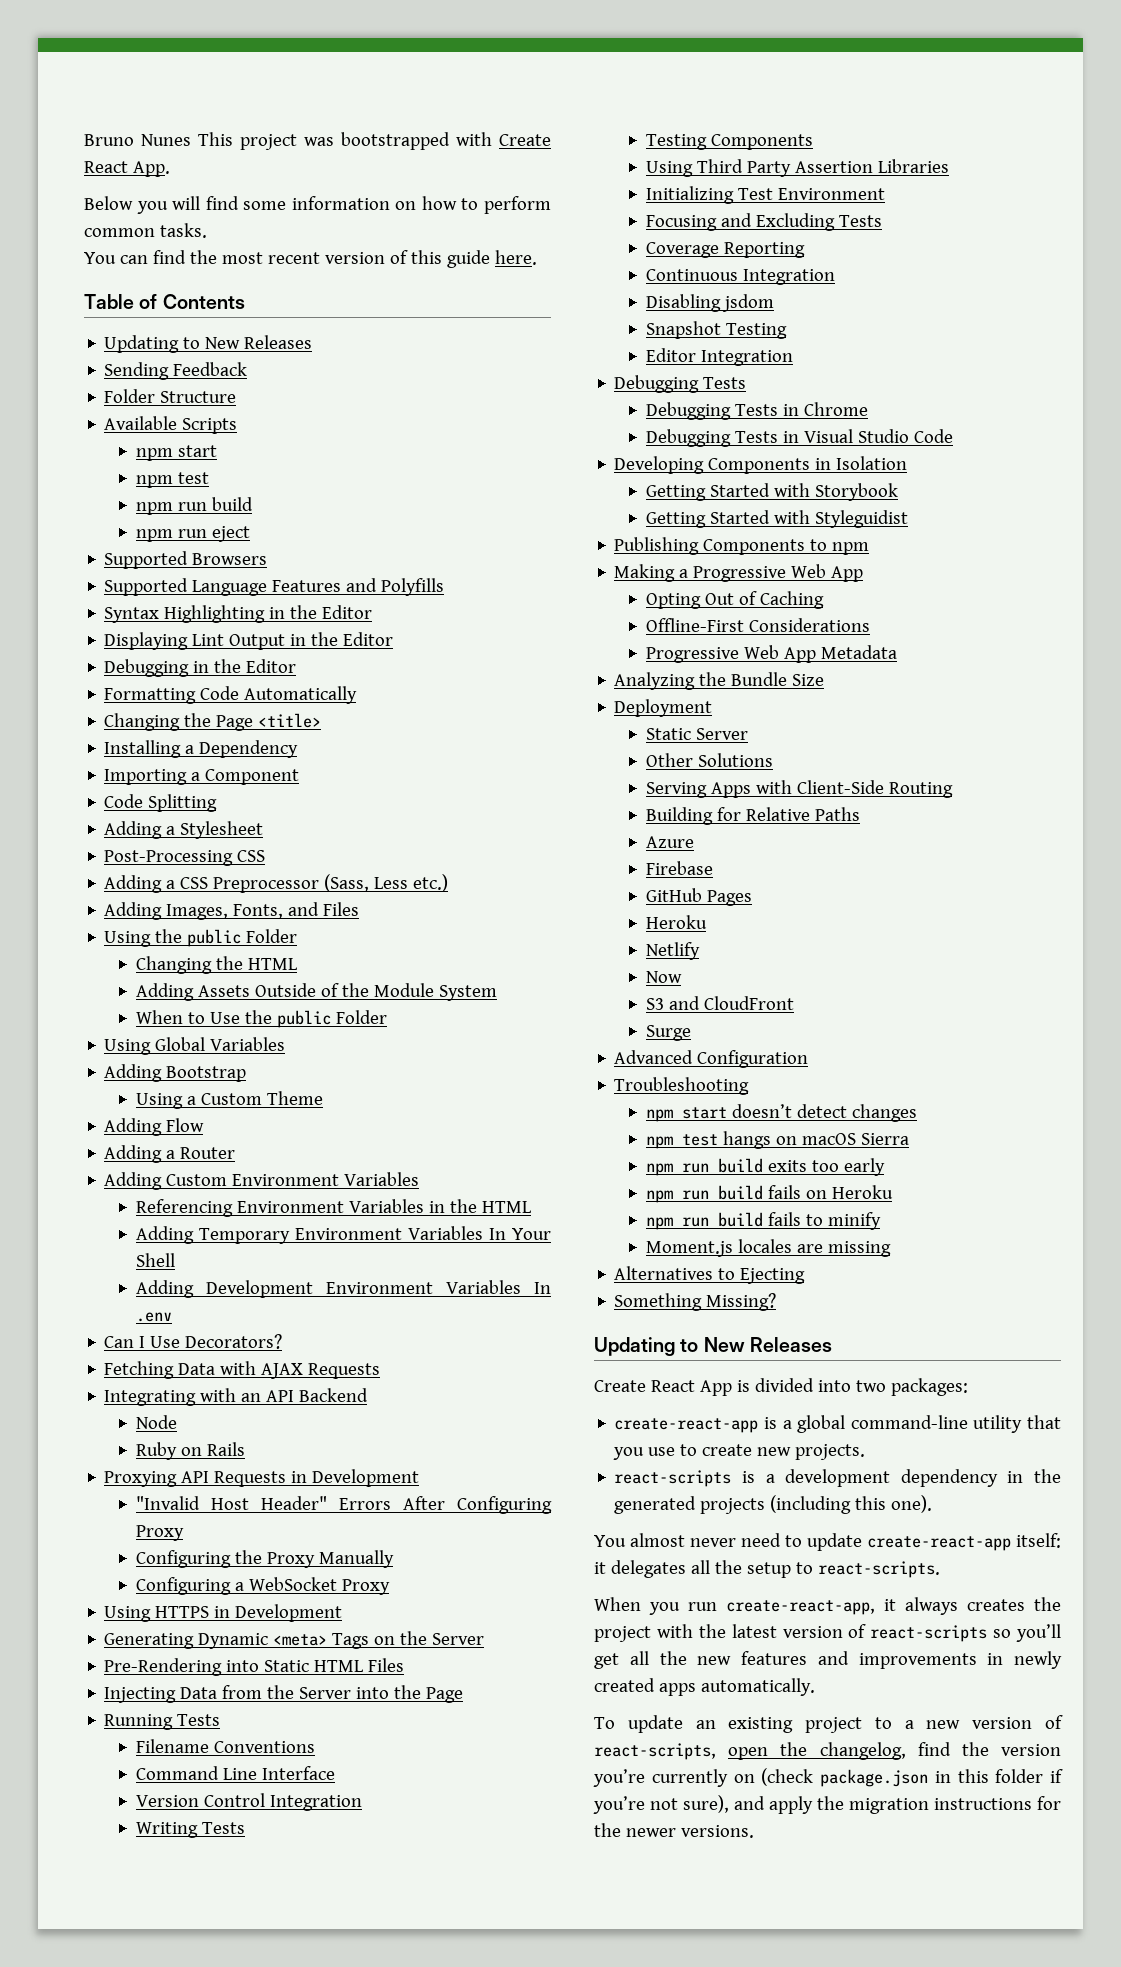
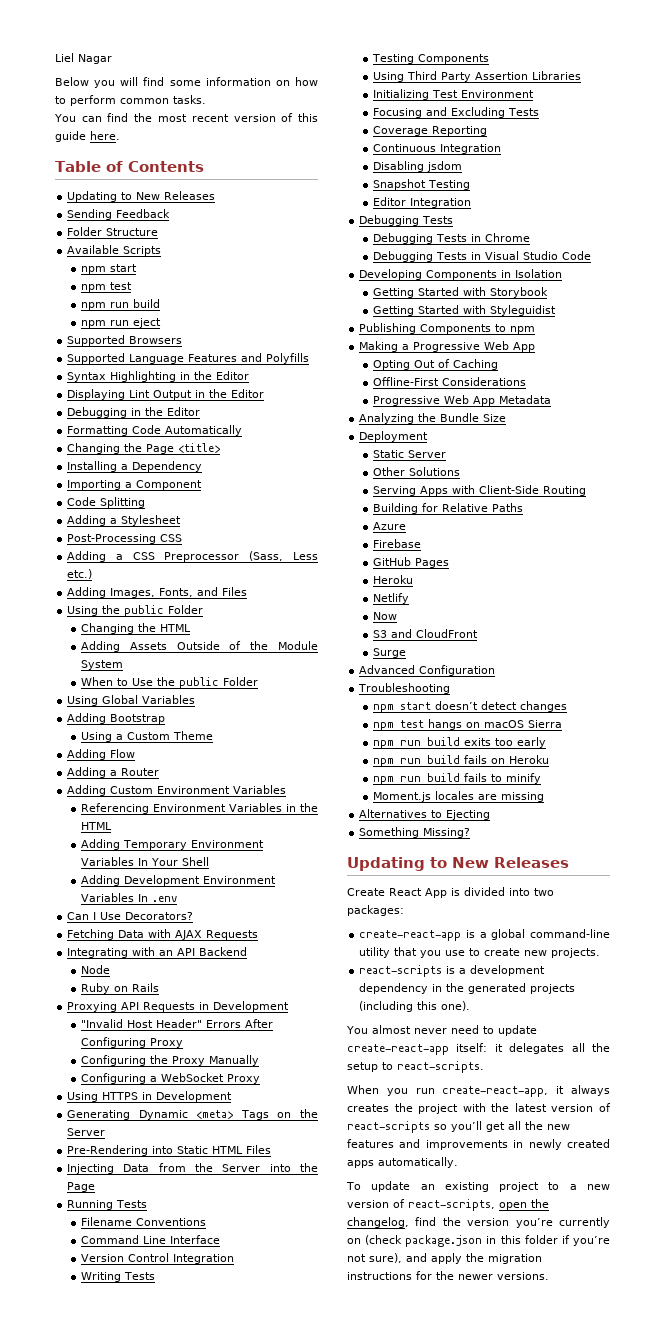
[84,132,551,150] [84,161,170,177] Bruno Nunes This project was bootstrapped with Create React App. -> [55,53,112,64] Liel Nagar

